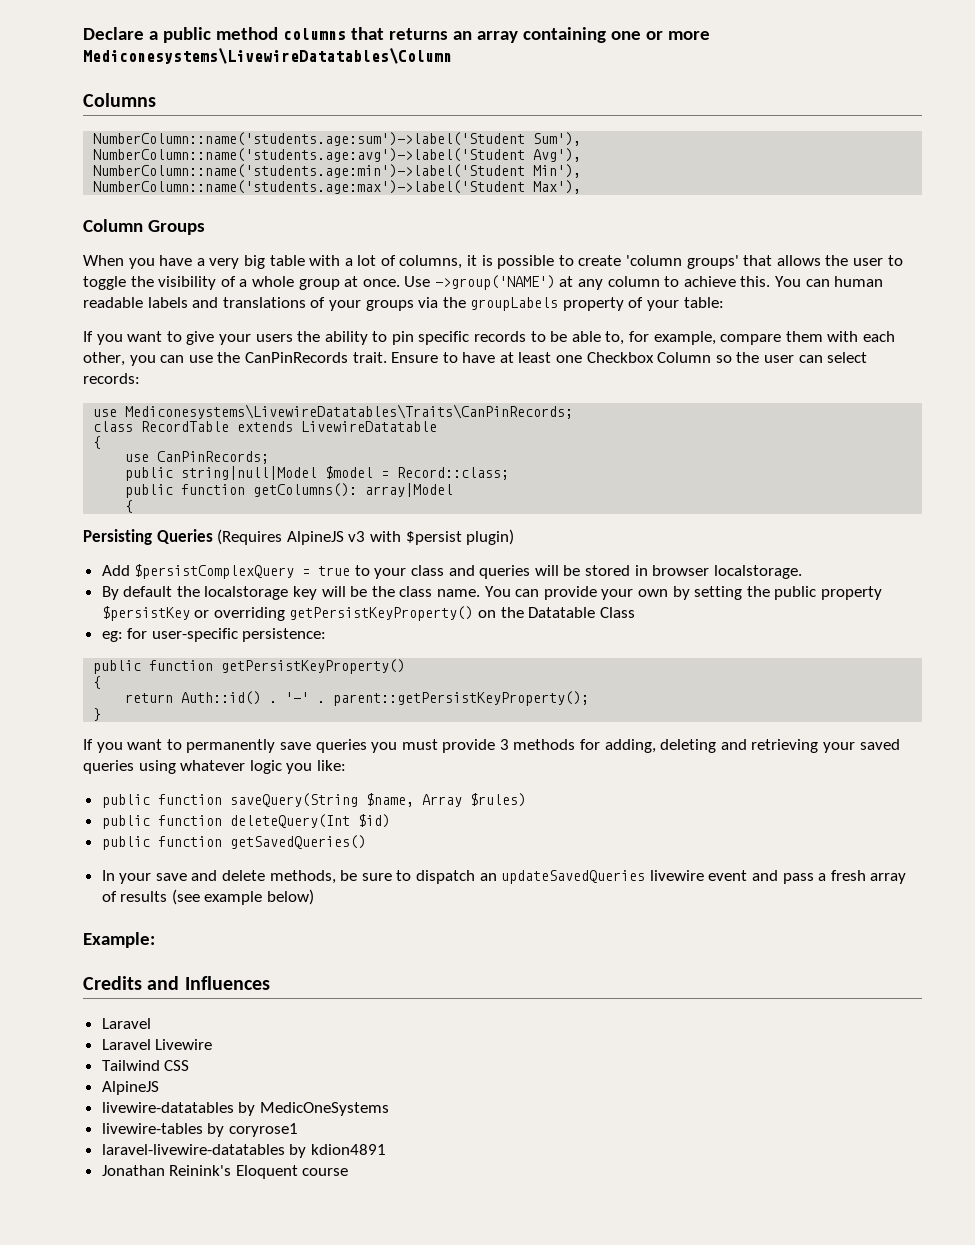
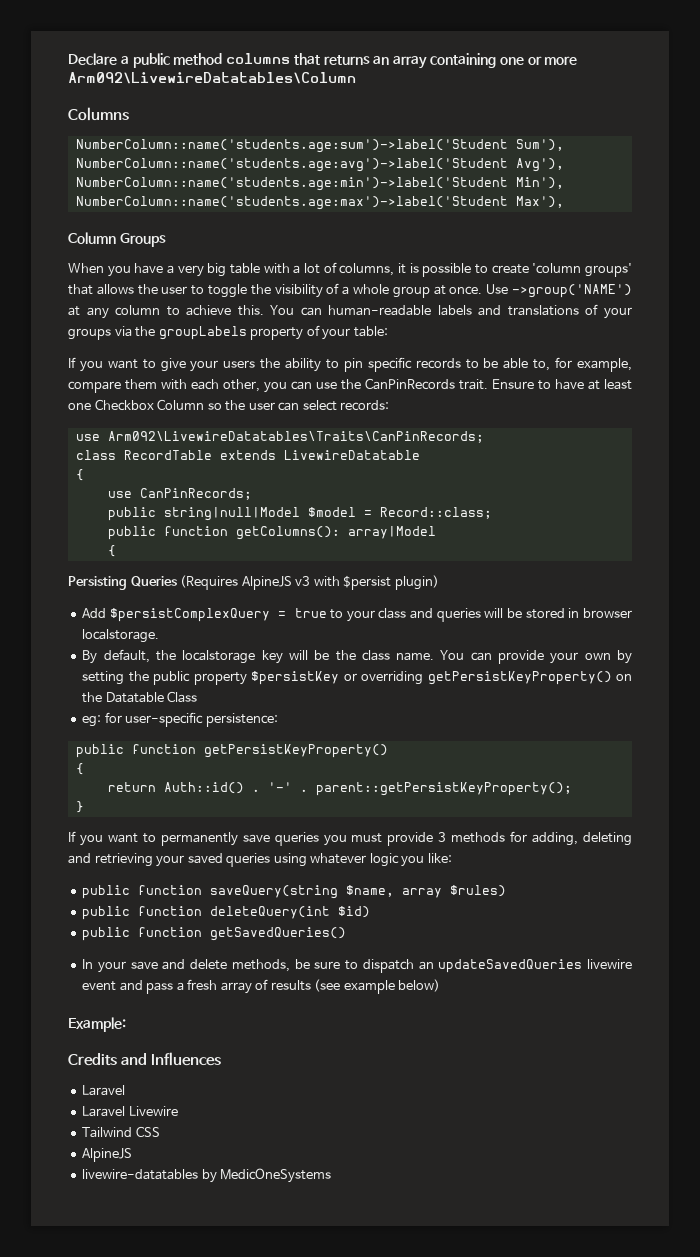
[83,48,452,64] Mediconesystems\LivewireDatatables\Column -> [68,72,356,84] Arm092\LivewireDatatables\Column
[834,276,884,287] [83,297,143,308] human readable -> [328,305,432,316] human-readable
[125,404,574,419] Mediconesystems\LivewireDatatables\Traits\CanPinRecords; -> [107,431,484,443] Arm092\LivewireDatatables\Traits\CanPinRecords;
[123,586,173,597] default -> [103,649,150,663] default,
[229,793,462,807] saveQuery(String $name, Array -> [210,885,443,899] saveQuery(string $name, array
[229,814,350,828] deleteQuery(Int -> [210,906,331,919] deleteQuery(int
[101,1123,298,1137] [101,1144,386,1158] [101,1165,349,1179] // livewire-tables by coryrose1 // laravel-livewire-datatables by kdion4891 // Jonathan Reinink's Eloquent course -> (332, 1175) none

